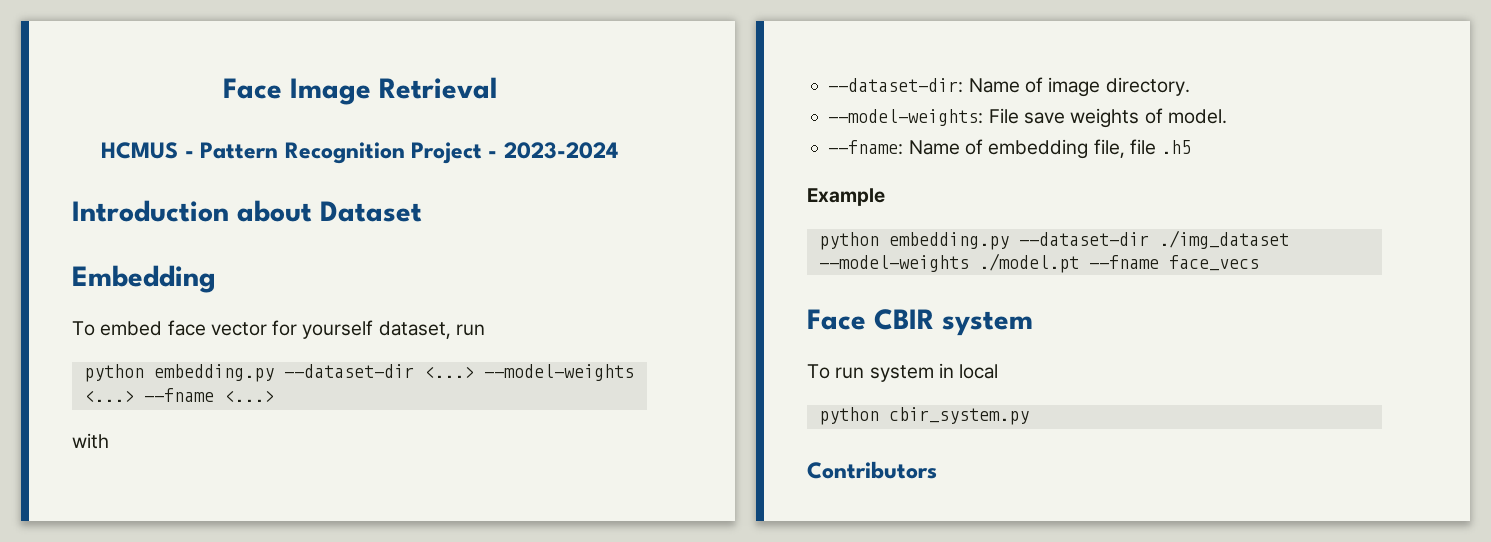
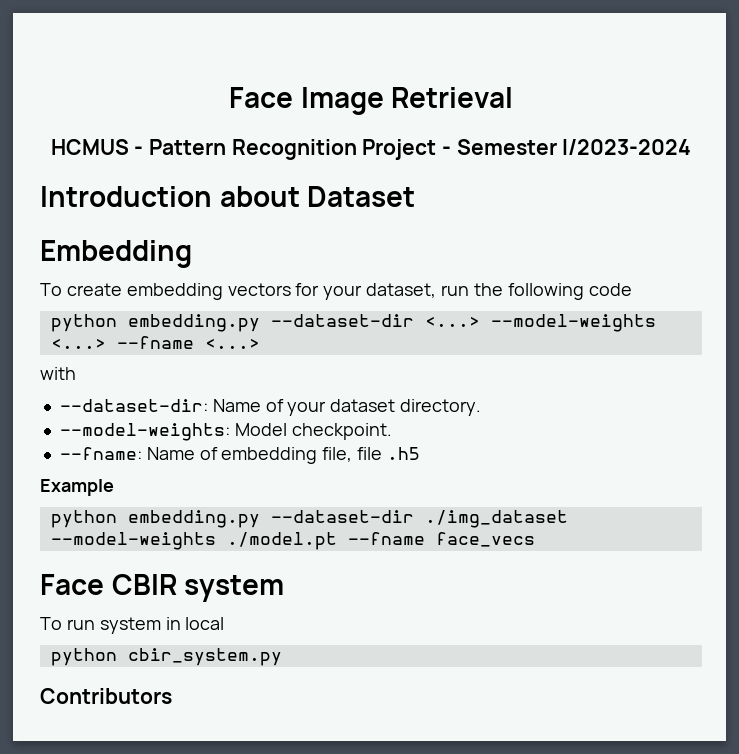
[503,142,618,159] 2023-2024 -> [456,139,692,155] Semester I/2023-2024
[100,320,374,339] embed face vector for yourself -> [66,283,363,300] create embedding vectors for your
(485, 330) none -> [473,283,632,300] the following code
[1048,77,1101,97] image -> [287,399,396,416] your dataset
[988,108,1227,128] File save weights of model. -> [234,423,392,440] Model checkpoint.

